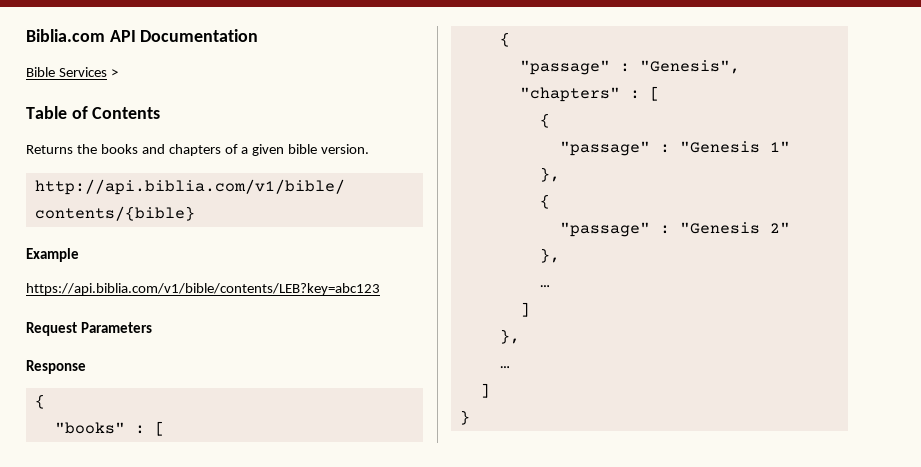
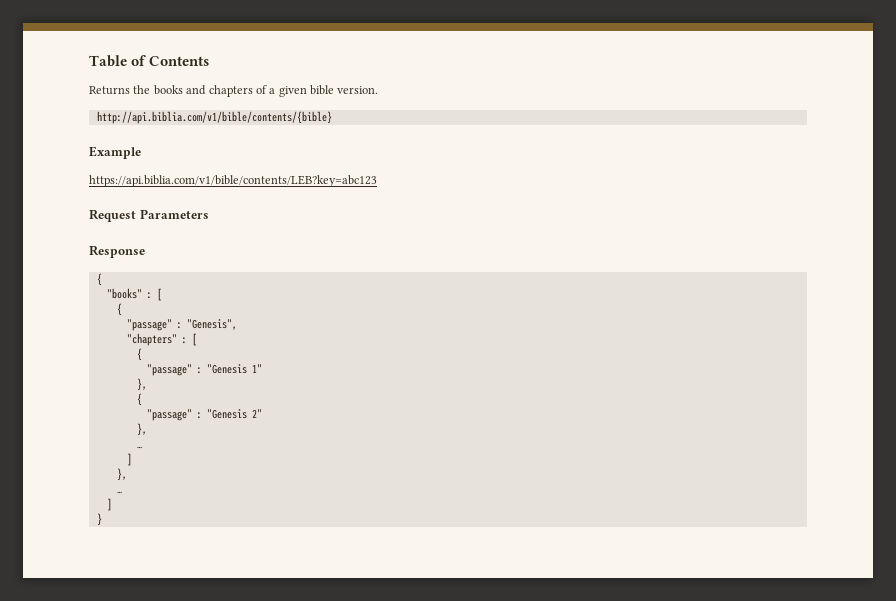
[26,29,259,42] [26,67,118,77] Biblia.com API Documentation // Bible Services > // -> (89, 61) none

